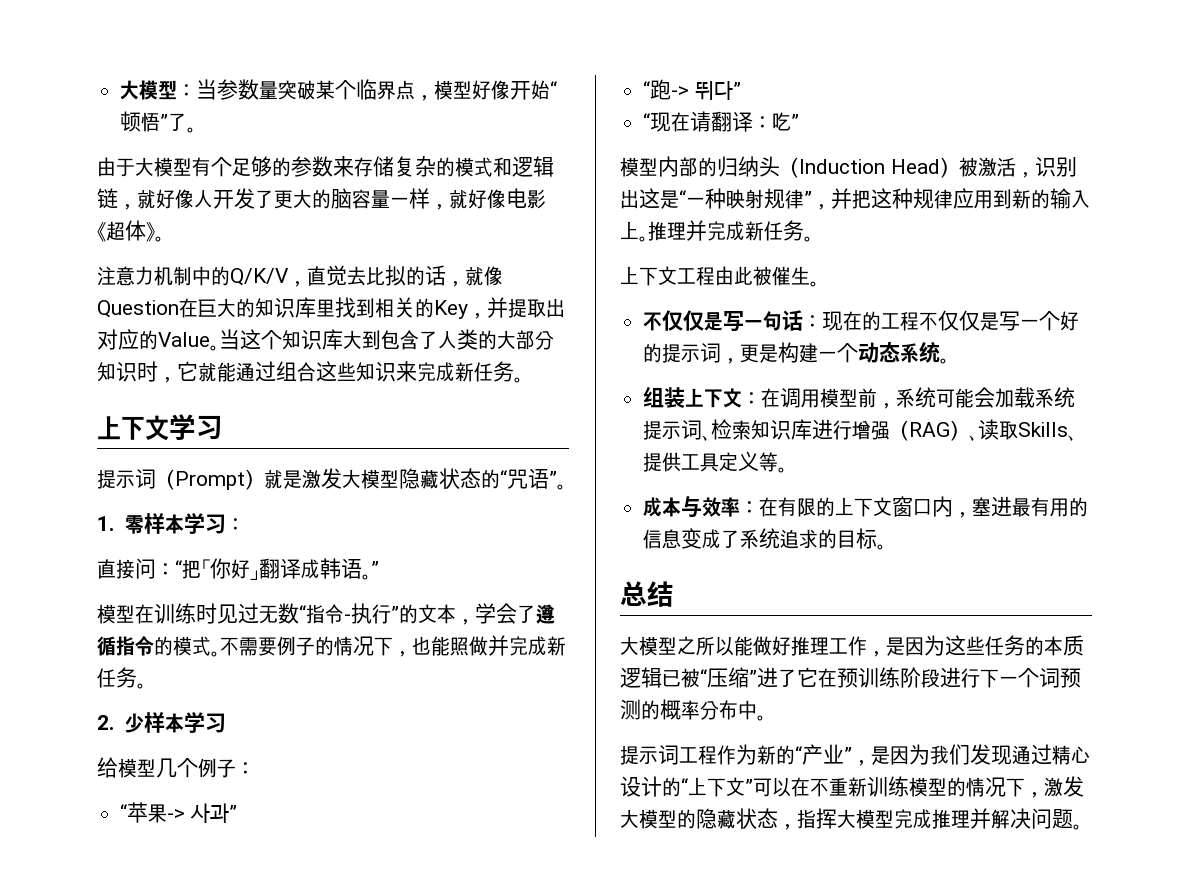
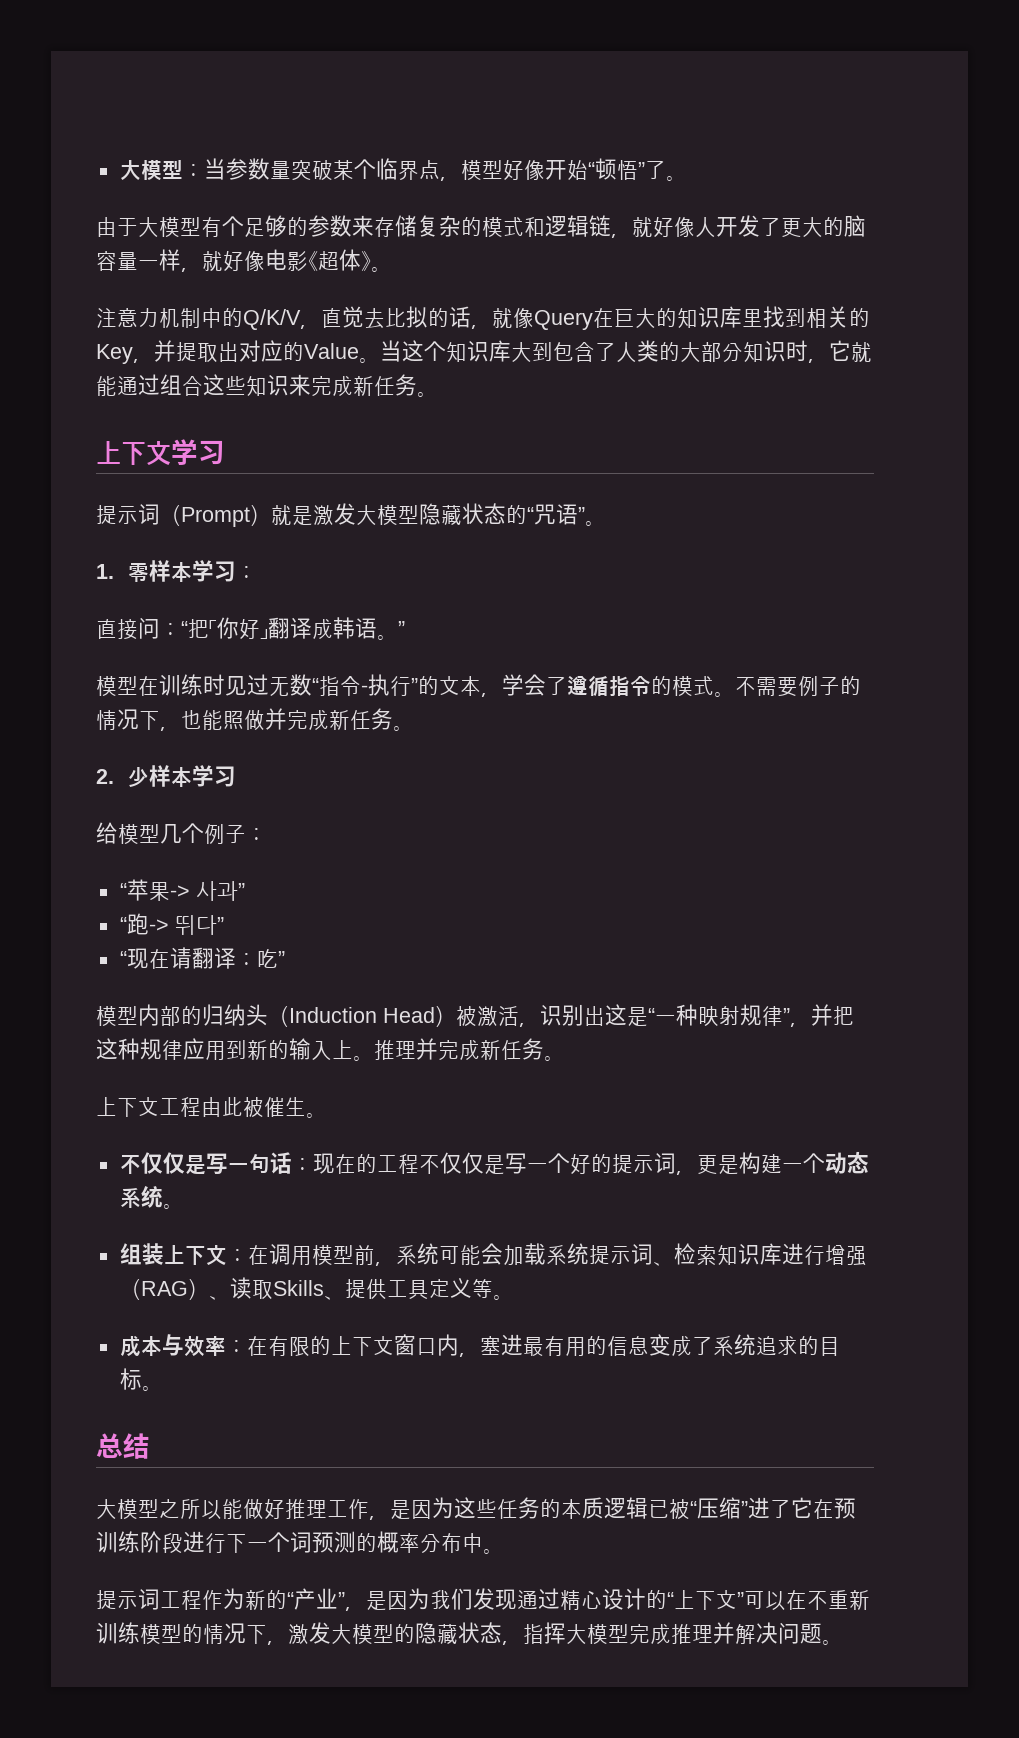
[97,300,179,318] Question -> [534,310,593,330] Query

